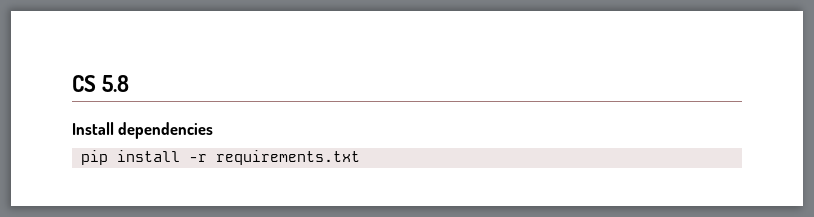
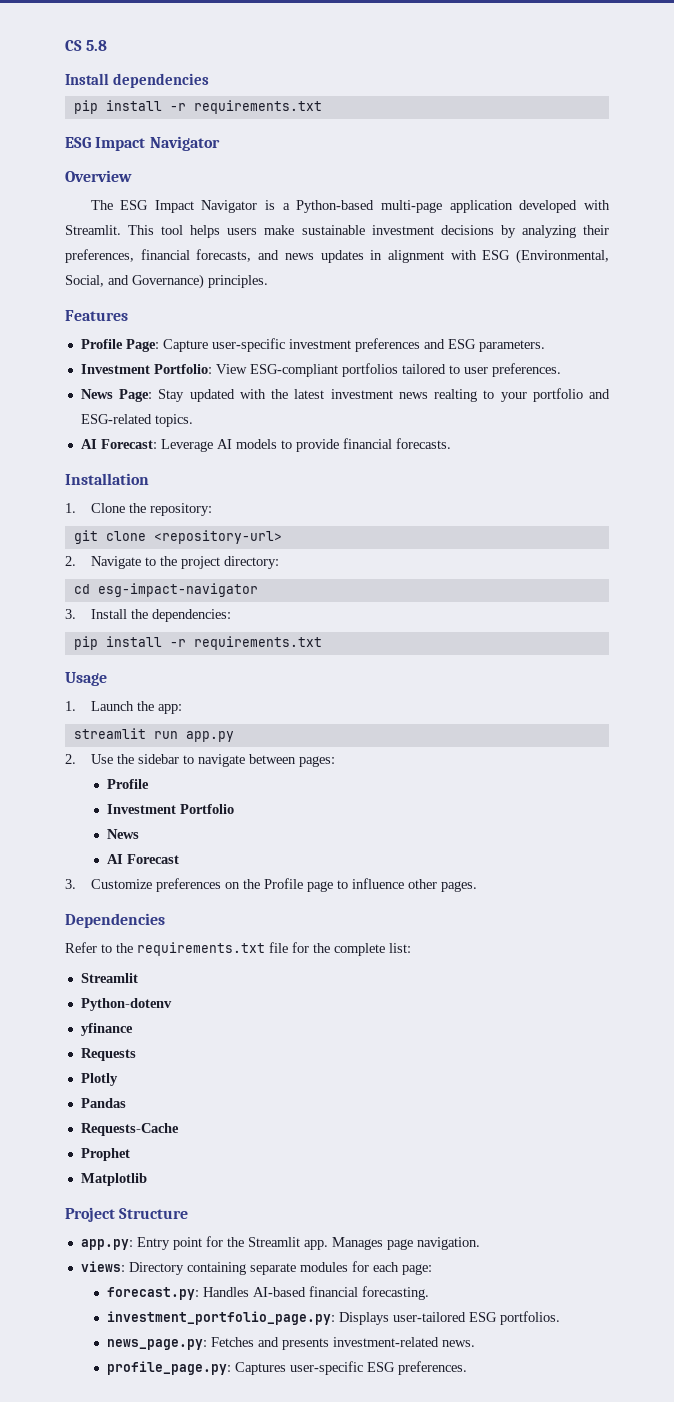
(360, 157) none -> [65,136,220,151] [65,170,132,182] [90,200,610,213] [65,225,609,238] [65,249,609,264] [65,274,268,289] [65,310,128,321] [80,338,545,352] [80,363,561,377] [80,388,610,402] [80,414,193,427] [80,438,451,452] [65,473,149,485] [65,503,213,516] [73,530,282,544] [65,556,280,569] [73,583,258,597] [65,609,232,622] [73,636,322,650] [65,672,107,686] [65,701,183,714] [73,728,234,742] [65,754,336,767] [107,779,150,789] [107,804,235,814] [107,829,140,839] [107,854,180,864] [65,878,478,892] [65,913,165,928] [65,942,411,956] [80,973,138,983] [80,998,172,1011] [80,1023,133,1036] [80,1048,136,1061] [80,1073,118,1086] [80,1098,126,1108] [80,1123,179,1136] [80,1148,130,1161] [80,1173,147,1186] [65,1207,189,1222] [80,1236,480,1250] [80,1261,432,1275] [107,1286,430,1300] [107,1311,561,1325] [107,1337,476,1350] [107,1361,468,1375] // ESG Impact Navigator // Overview // The ESG Impact Navigator is a Python-based multi-page application developed with Streamlit. This tool helps users make sustainable investment decisions by analyzing their preferences, financial forecasts, and news updates in alignment with ESG (Environmental, Social, and Governance) principles. // Features // Profile Page: Capture user-specific investment preferences and ESG parameters. // Investment Portfolio: View ESG-compliant portfolios tailored to user preferences. // News Page: Stay updated with the latest investment news realting to your portfolio and ESG-related topics. // AI Forecast: Leverage AI models to provide financial forecasts. // Installation // 1. Clone the repository: // git clone <repository-url> // 2. Navigate to the project directory: // cd esg-impact-navigator // 3. Install the dependencies: // pip install -r requirements.txt // Usage // 1. Launch the app: // streamlit run app.py // 2. Use the sidebar to navigate between pages: // Profile // Investment Portfolio // News // AI Forecast // 3. Customize preferences on the Profile page to influence other pages. // Dependencies // Refer to the requirements.txt file for the complete list: // Streamlit // Python-dotenv // yfinance // Requests // Plotly // Pandas // Requests-Cache // Prophet // Matplotlib // Project Structure // app.py: Entry point for the Streamlit app. Manages page navigation. // views: Directory containing separate modules for each page: // forecast.py: Handles AI-based financial forecasting. // investment_portfolio_page.py: Displays user-tailored ESG portfolios. // news_page.py: Fetches and presents investment-related news. // profile_page.py: Captures user-specific ESG preferences.

